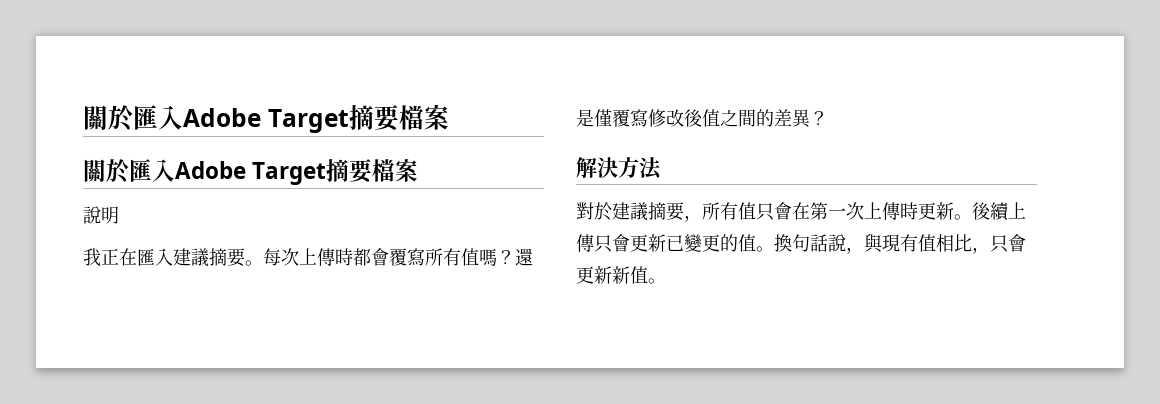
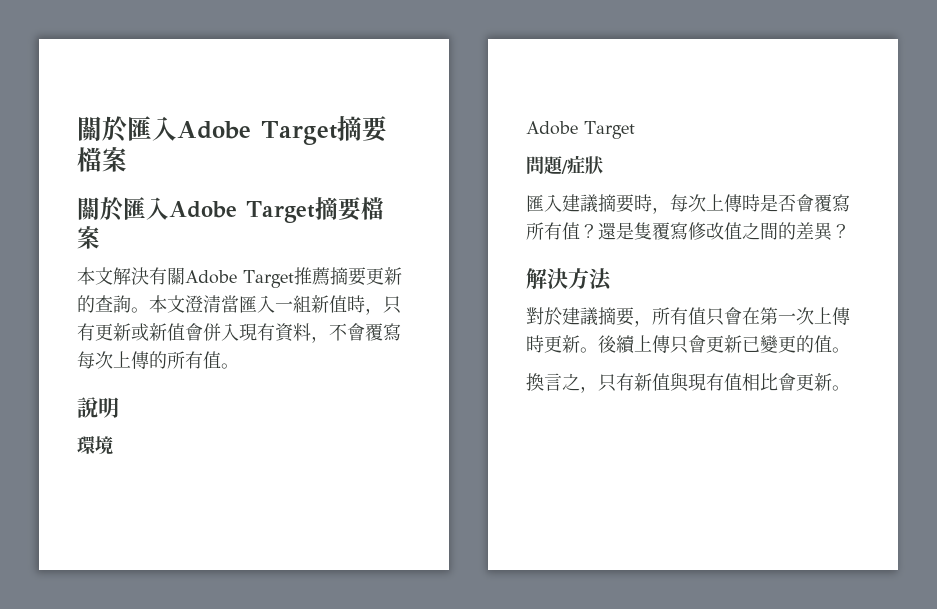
[83,206,119,224] [83,248,137,266] 說明 // 我正在 -> [77,267,402,288] [77,295,401,315] [77,323,401,343] [77,351,239,369] [77,397,119,418] [77,436,113,455] [526,121,635,139] [526,155,604,175] 本文解決有關Adobe Target推薦摘要更新的查詢。本文澄清當匯入一組新值時，只有更新或新值會併入現有資料，不會覆寫每次上傳的所有值。 // 說明 // 環境 // Adobe Target // 問題/症狀 //
[245,260,263,266] 。 -> [634,194,670,214] 時，
[353,248,371,266] 都 -> [760,194,796,212] 是否
[479,248,533,266] [576,109,612,127] 嗎？還是僅 -> [580,222,652,240] ？還是隻
[684,109,703,127] 後 -> (724, 231) none
[774,233,1026,254] [576,266,648,284] 換句話說，與現有值相比，只會更新新值 -> [526,372,832,393] // 換言之，只有新值與現有值相比會更新

